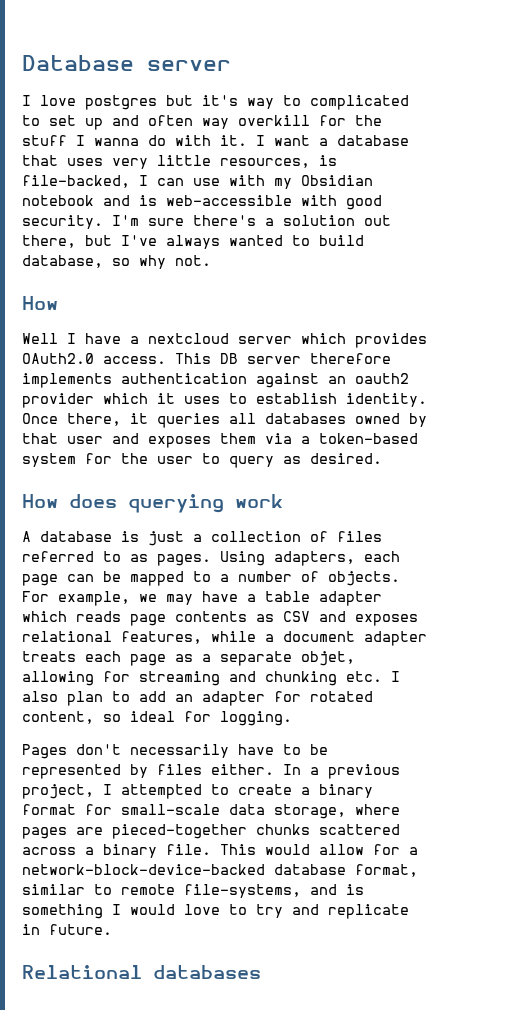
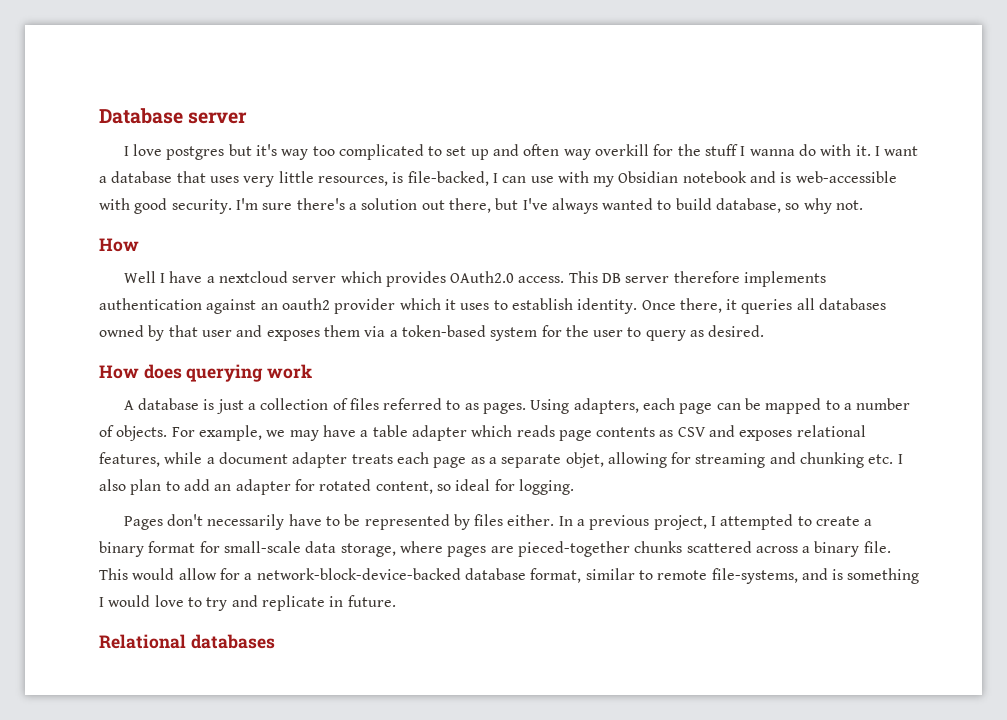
[283,95,301,106] to -> [312,146,335,156] too

